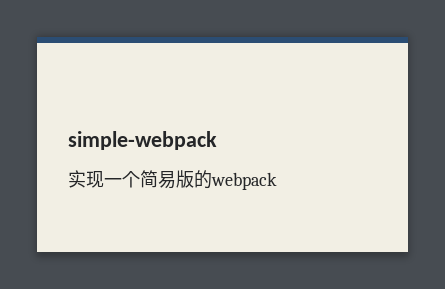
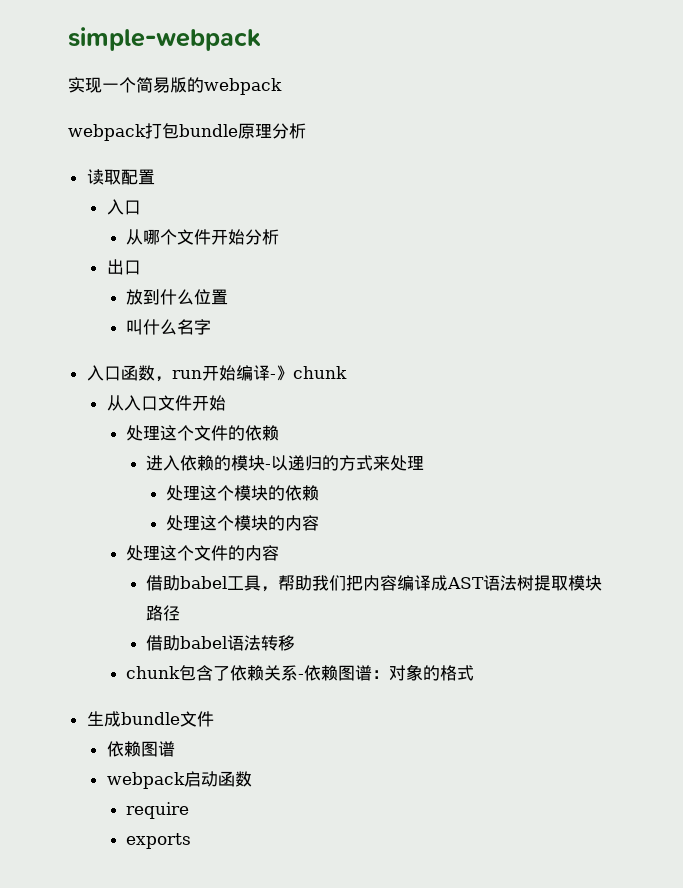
(277, 181) none -> [68,123,306,141] [86,169,155,185] [106,199,141,215] [126,229,280,245] [106,259,141,275] [126,289,229,305] [126,319,212,335] [86,365,347,382] [106,395,226,411] [126,425,280,441] [146,455,425,471] [166,485,320,501] [166,515,320,531] [126,545,280,561] [146,575,603,592] [146,605,181,621] [146,635,296,651] [126,664,475,681] [86,711,214,727] [106,741,175,757] [106,771,252,789] [126,802,190,819] [126,833,192,849] // webpack打包bundle原理分析 // 读取配置 // 入口 // 从哪个文件开始分析 // 出口 // 放到什么位置 // 叫什么名字 // 入口函数，run开始编译-》chunk // 从入口文件开始 // 处理这个文件的依赖 // 进入依赖的模块-以递归的方式来处理 // 处理这个模块的依赖 // 处理这个模块的内容 // 处理这个文件的内容 // 借助babel工具，帮助我们把内容编译成AST语法树提取模块路径 // 借助babel语法转移 // chunk包含了依赖关系-依赖图谱：对象的格式 // 生成bundle文件 // 依赖图谱 // webpack启动函数 // require // exports

